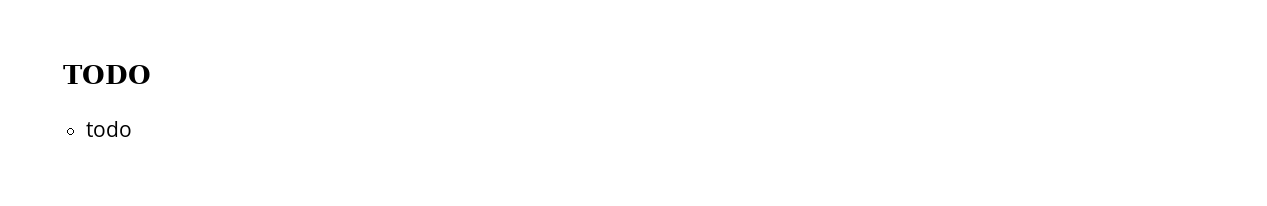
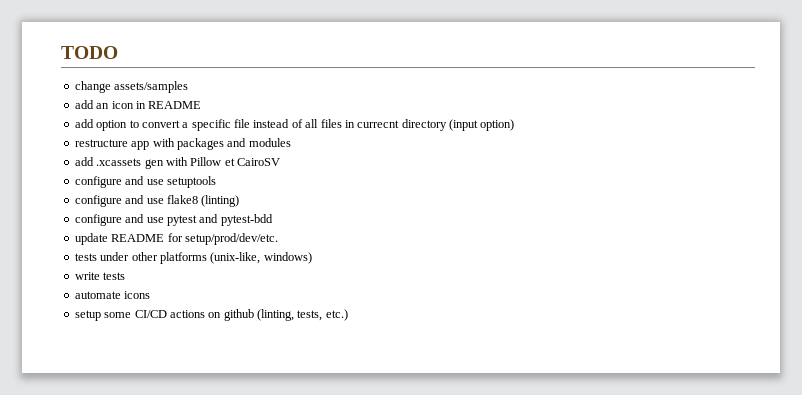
[86,121,133,137] todo -> [74,81,189,93] [74,100,202,109] [74,119,515,131] [74,138,291,150] [74,157,280,169] [74,176,216,188] [74,195,240,207] [74,214,273,226] [74,233,278,245] [74,252,312,264] [74,272,126,280] [74,291,151,299] [74,309,348,321] change assets/samples // add an icon in README // add option to convert a specific file instead of all files in currecnt directory (input option) // restructure app with packages and modules // add .xcassets gen with Pillow et CairoSV // configure and use setuptools // configure and use flake8 (linting) // configure and use pytest and pytest-bdd // update README for setup/prod/dev/etc. // tests under other platforms (unix-like, windows) // write tests // automate icons // setup some CI/CD actions on github (linting, tests, etc.)

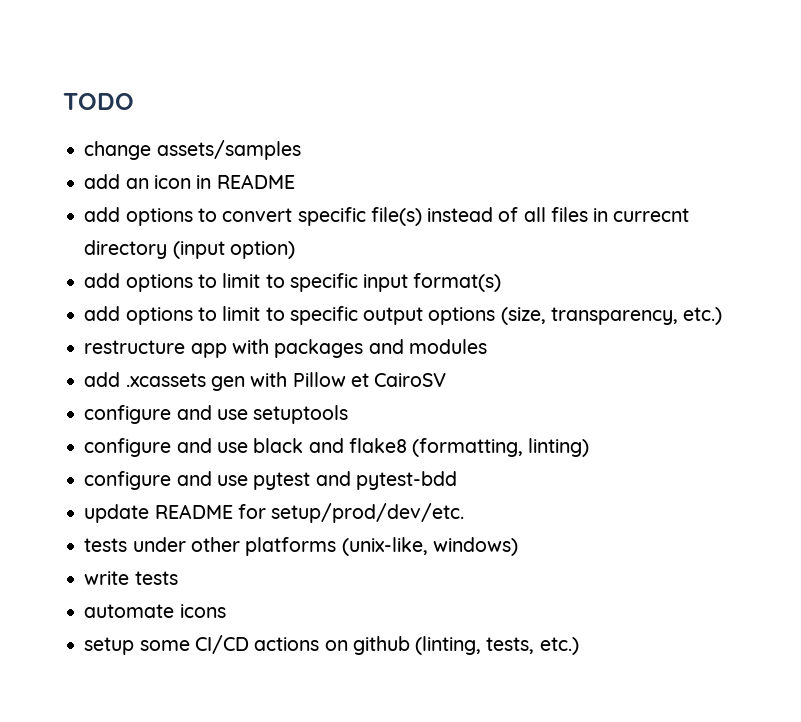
[96,120,128,131] option -> [125,208,193,226] options
[182,119,250,131] a specific file -> [297,207,422,226] specific file(s)
(515, 125) none -> [84,273,502,292] [84,306,723,325] // add options to limit to specific input format(s) // add options to limit to specific output options (size, transparency, etc.)
[166,195,240,207] flake8 (linting) -> [253,438,590,457] black and flake8 (formatting, linting)

